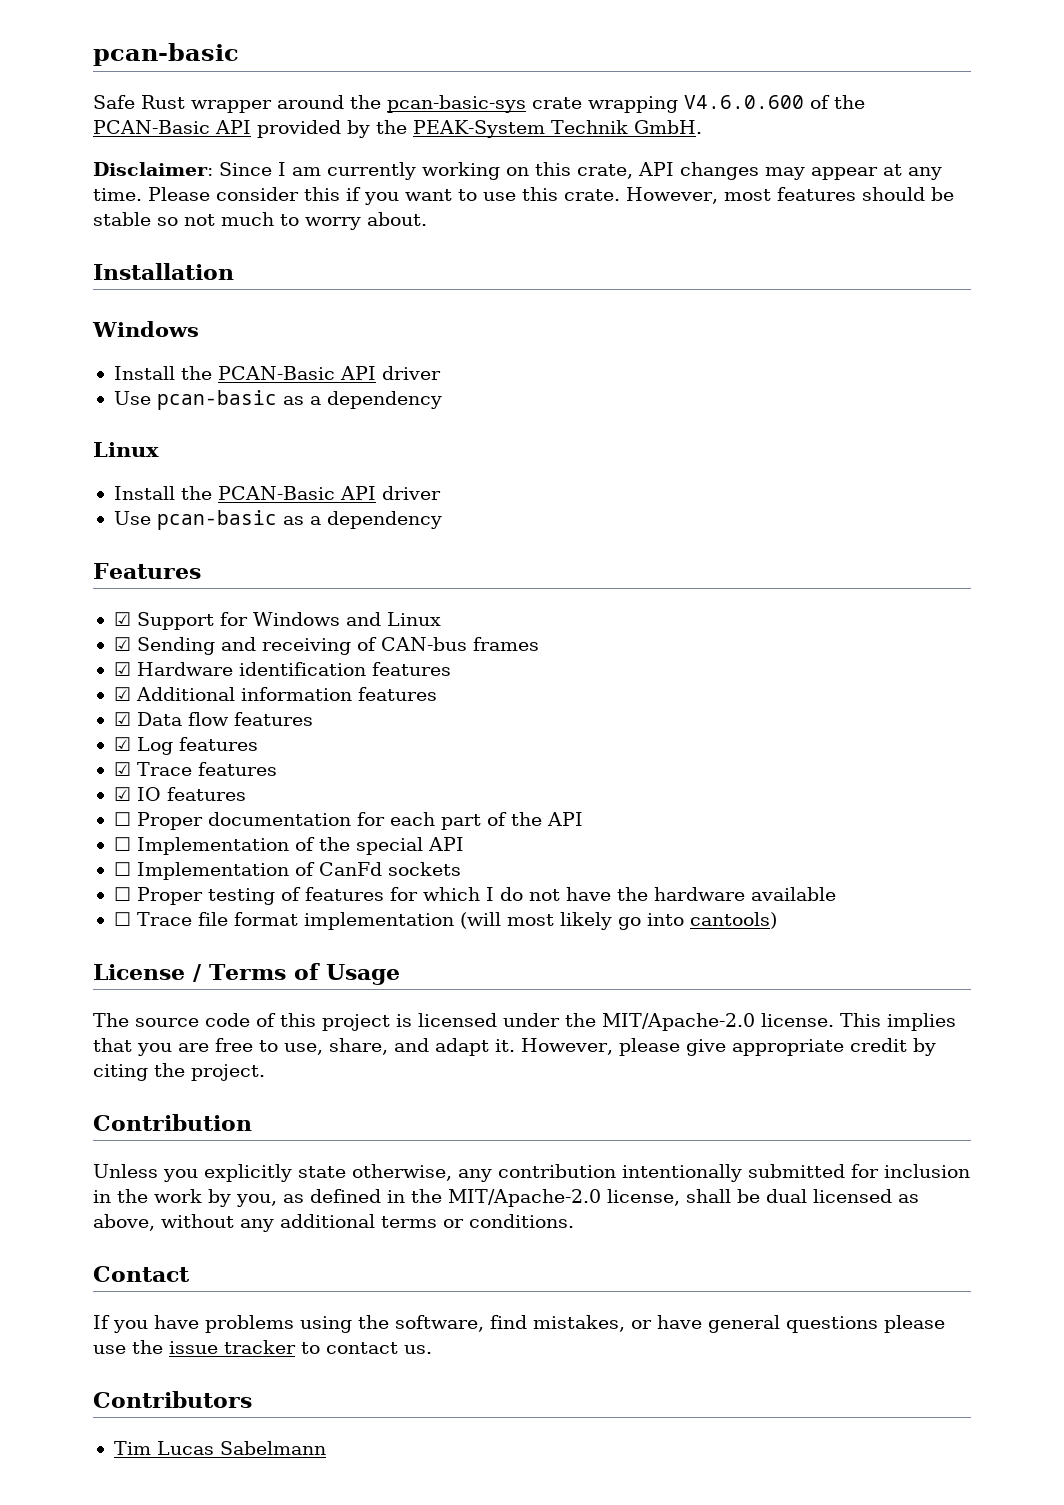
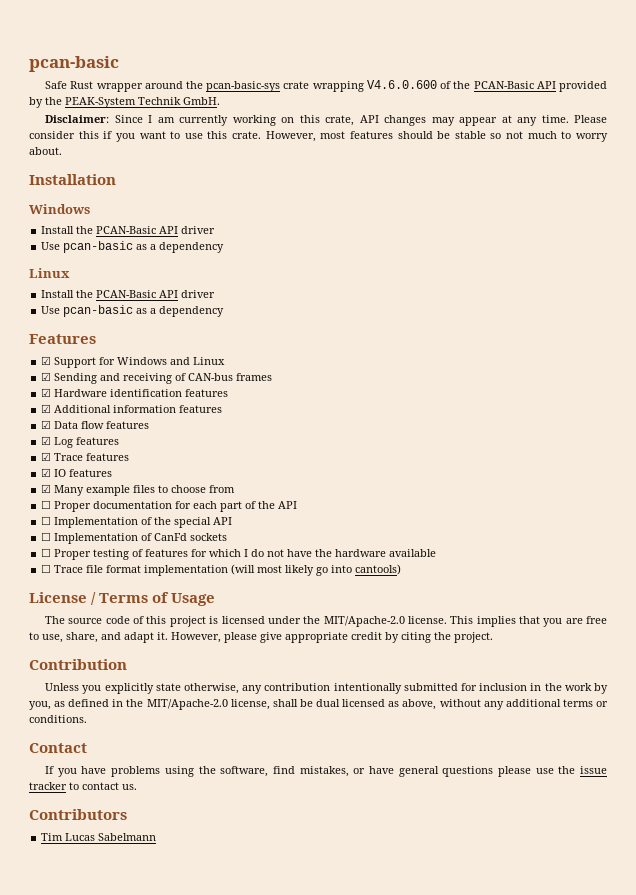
(246, 794) none -> [41,484,236,496] // ☑ Many example files to choose from

